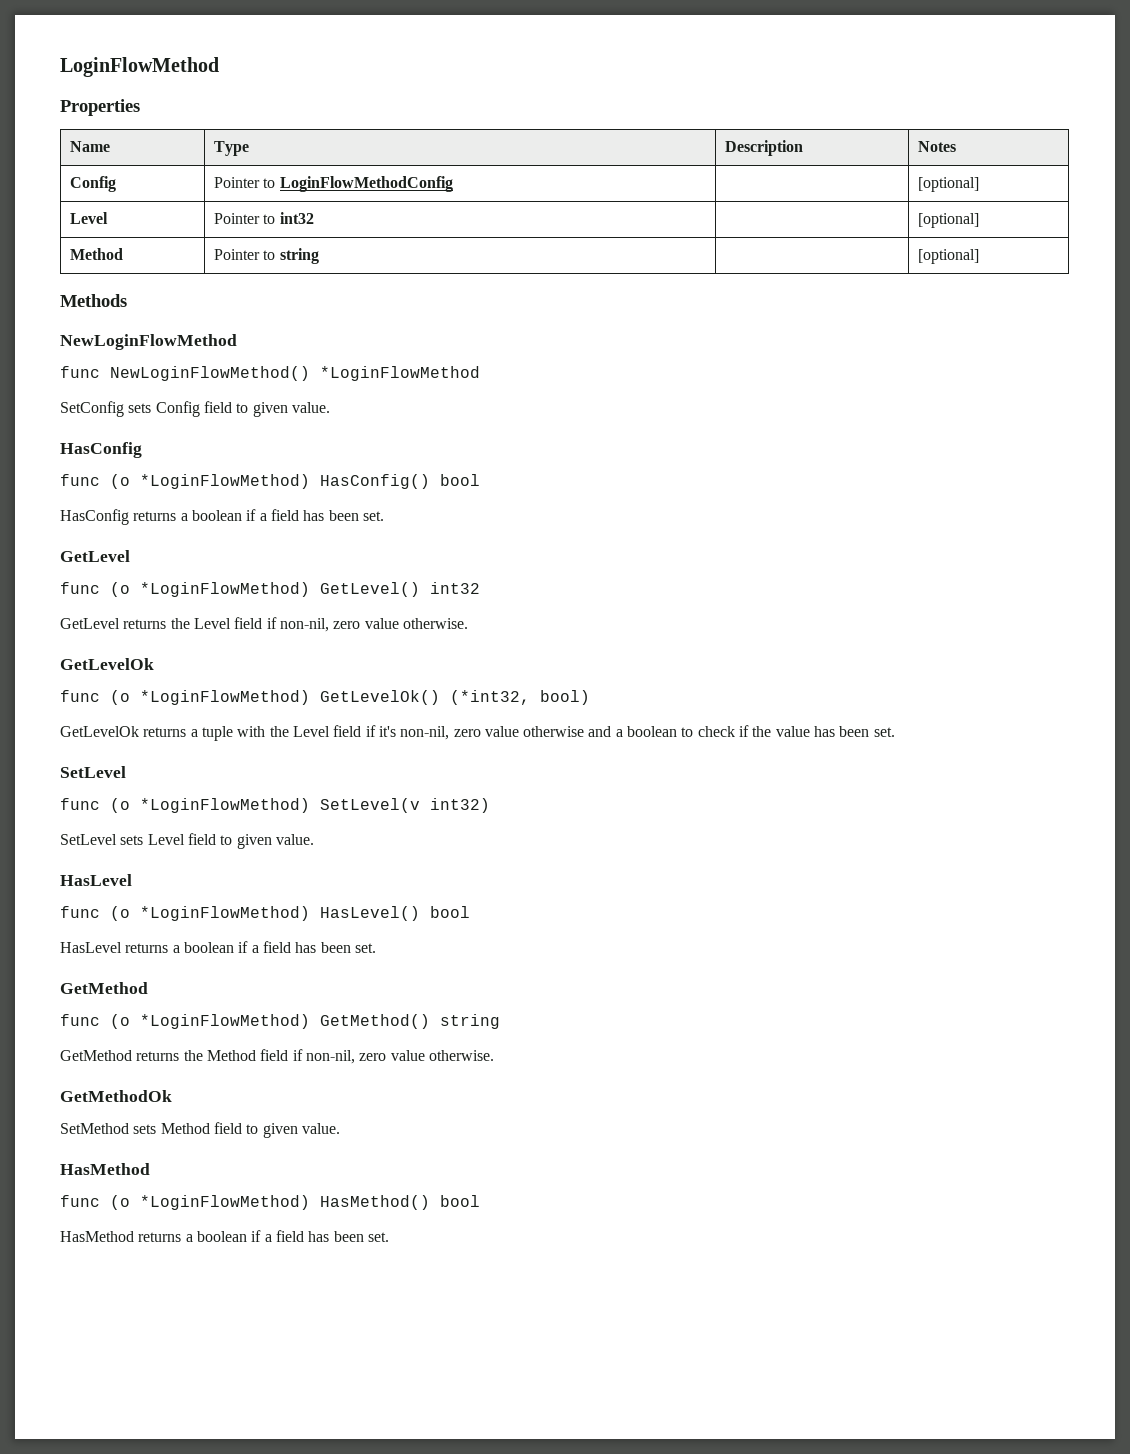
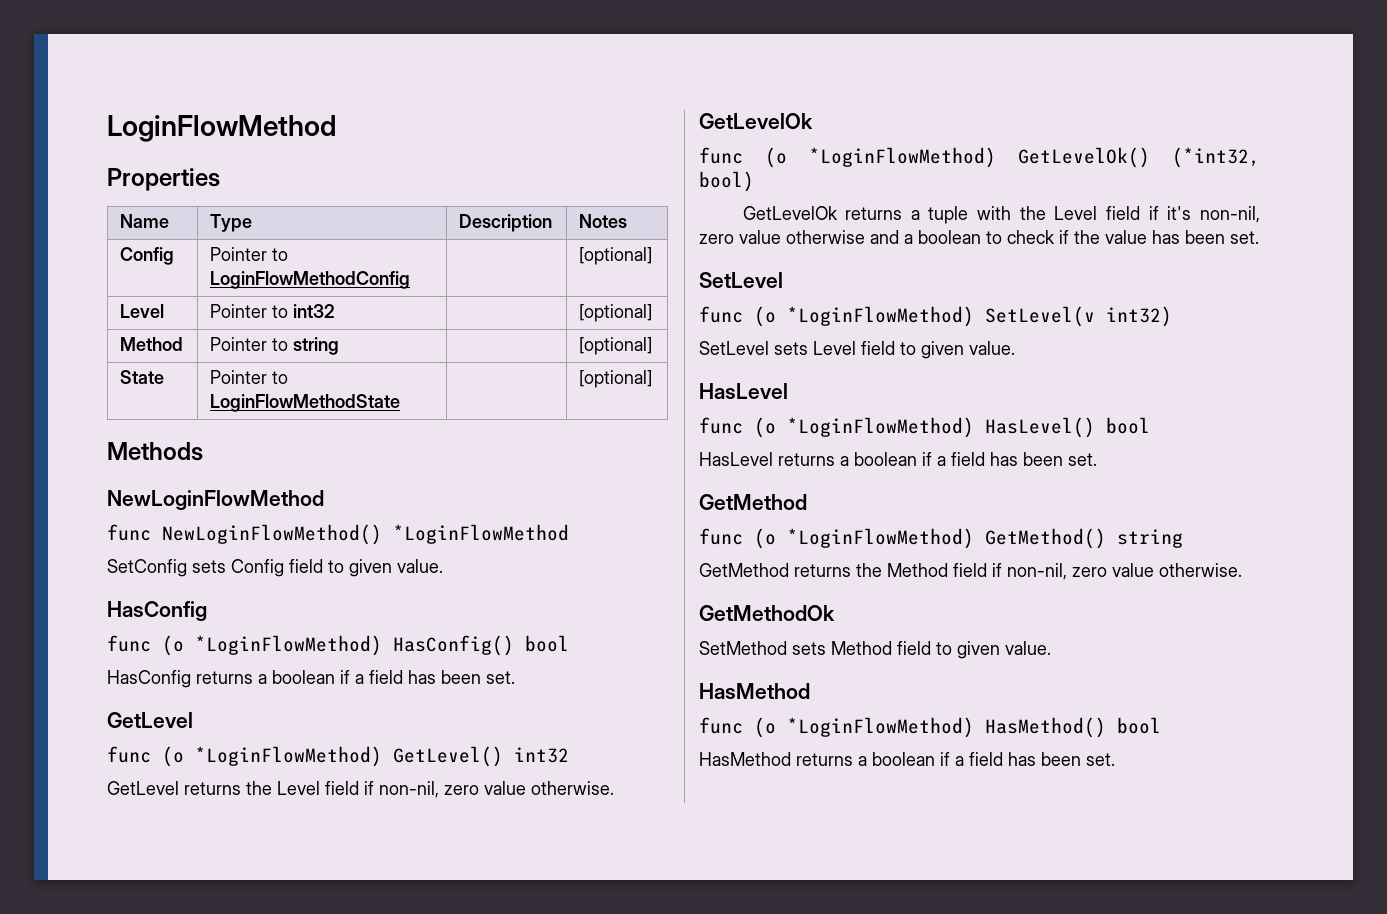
(980, 256) none -> [120,370,165,384] [210,370,289,384] [210,394,401,412] [579,370,653,388] // State | Pointer to LoginFlowMethodState | | [optional]

